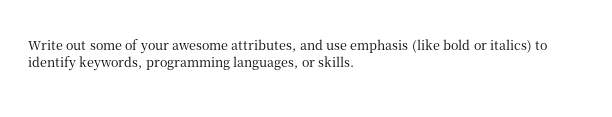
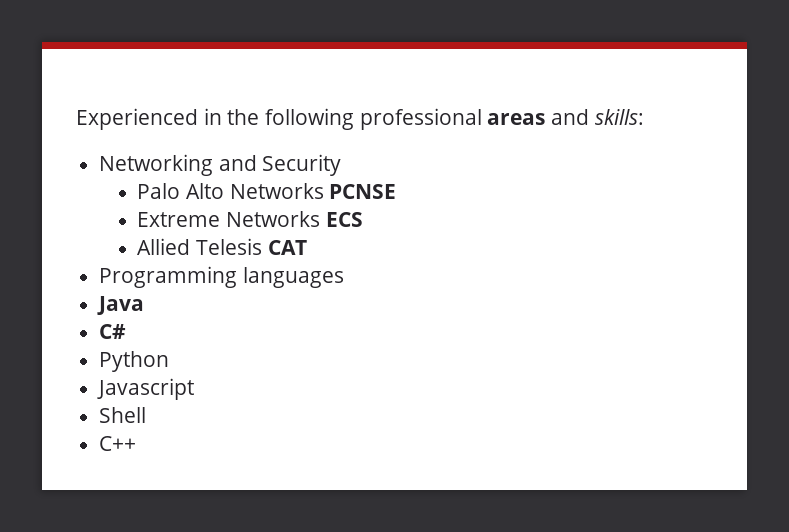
[28,39,548,54] [28,56,354,71] Write out some of your awesome attributes, and use emphasis (like bold or italics) to identify keywords, programming languages, or skills. -> [76,108,644,130] [99,154,342,176] [137,183,397,199] [137,211,363,227] [137,238,307,255] [99,266,344,288] [97,296,145,315] [99,324,127,339] [99,351,170,372] [97,378,195,400] [99,407,147,423] [99,436,137,451] Experienced in the following professional areas and skills: // Networking and Security // Palo Alto Networks PCNSE // Extreme Networks ECS // Allied Telesis CAT // Programming languages // Java // C# // Python // Javascript // Shell // C++

